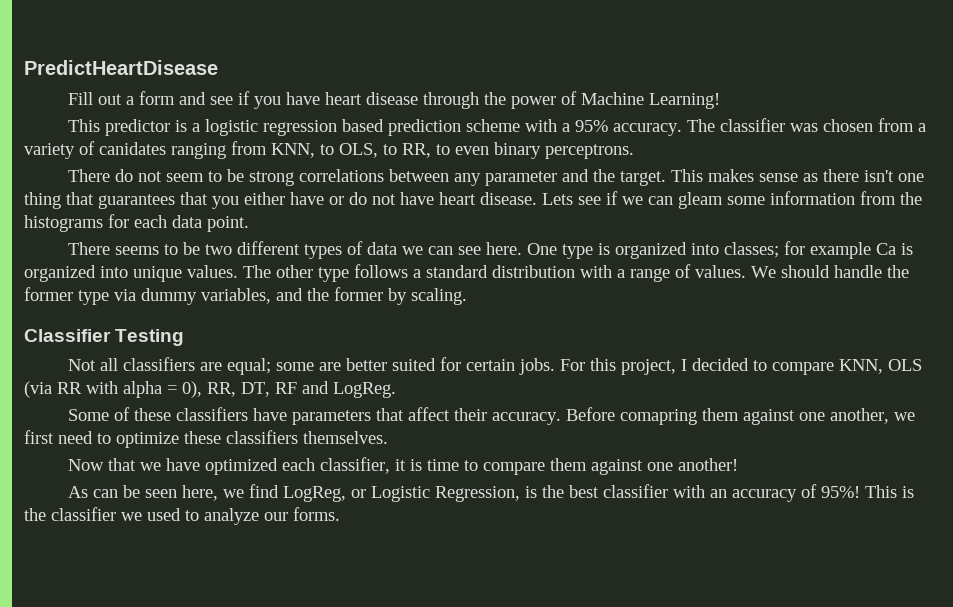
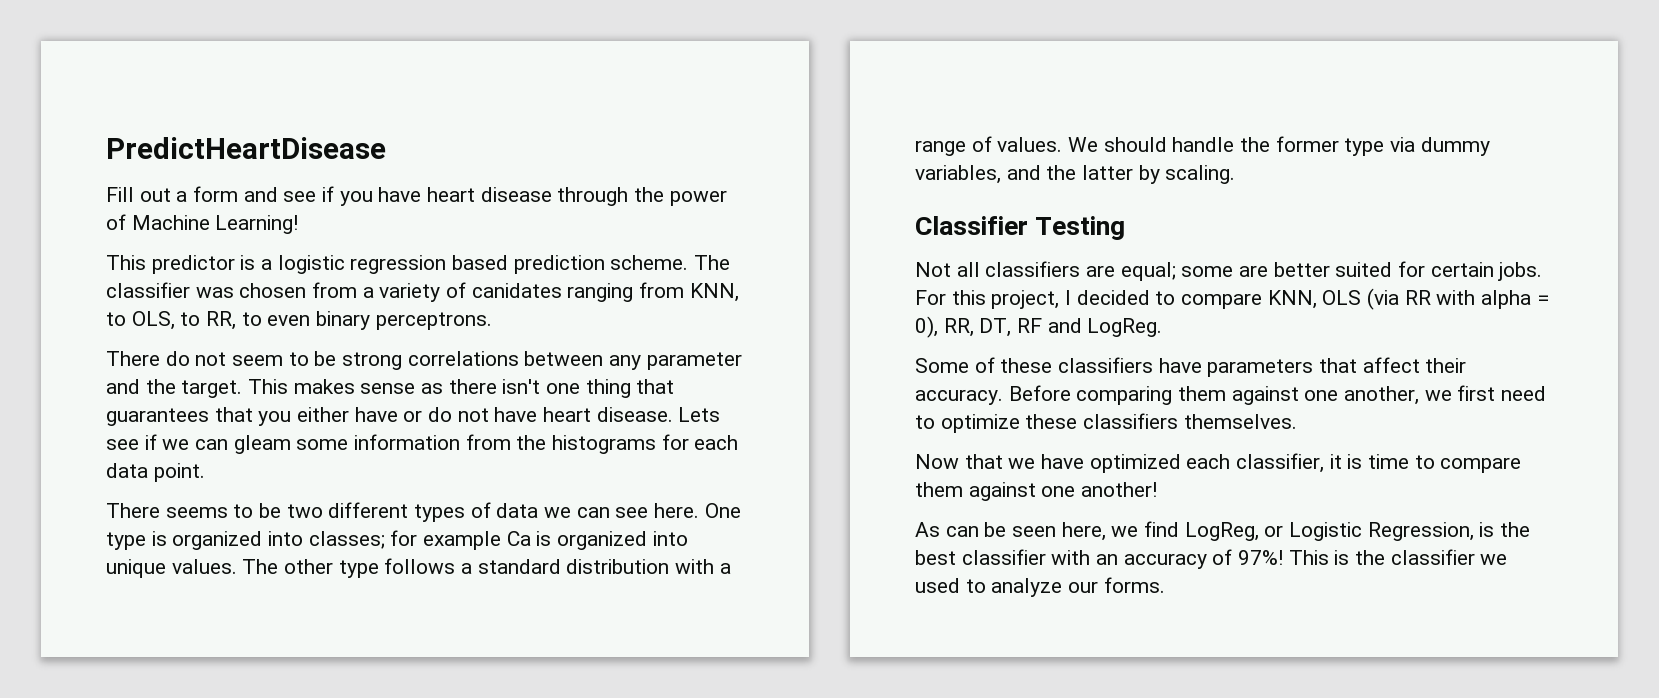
[466,119,683,136] scheme with a 95% accuracy. -> [610,255,689,270] scheme.
[334,287,383,301] former -> [1082,165,1134,180] latter
[620,409,698,425] comapring -> [1076,386,1173,405] comparing
[821,486,861,498] 95%! -> [1238,550,1284,565] 97%!

